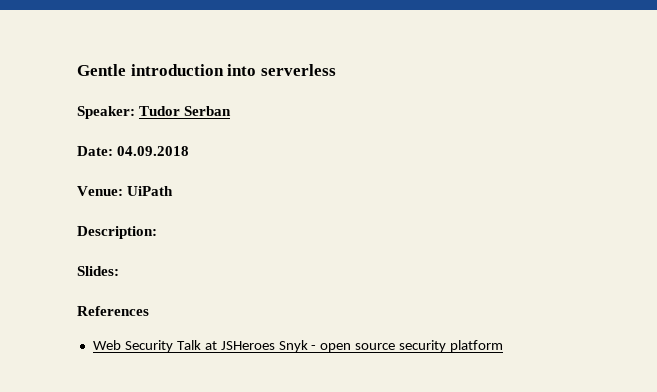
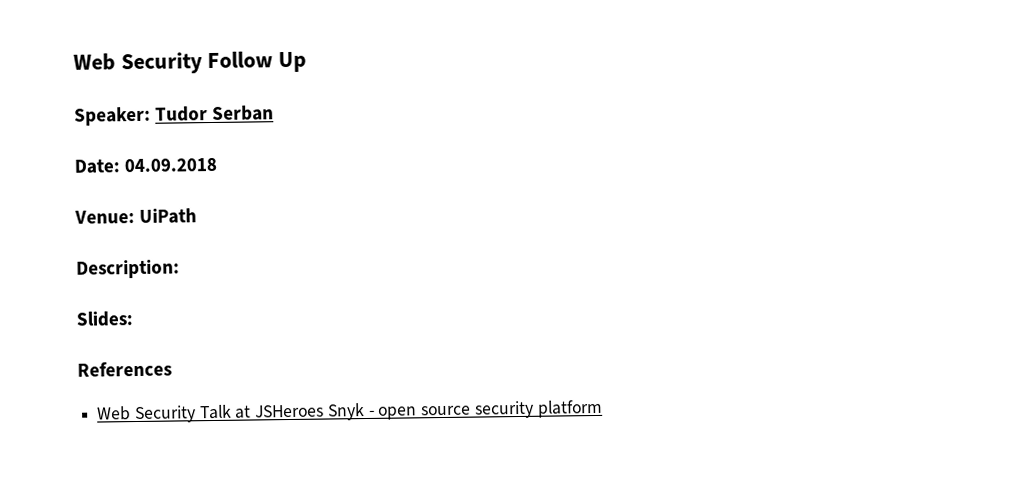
[77,64,336,76] Gentle introduction into serverless -> [73,51,307,75] Web Security Follow Up

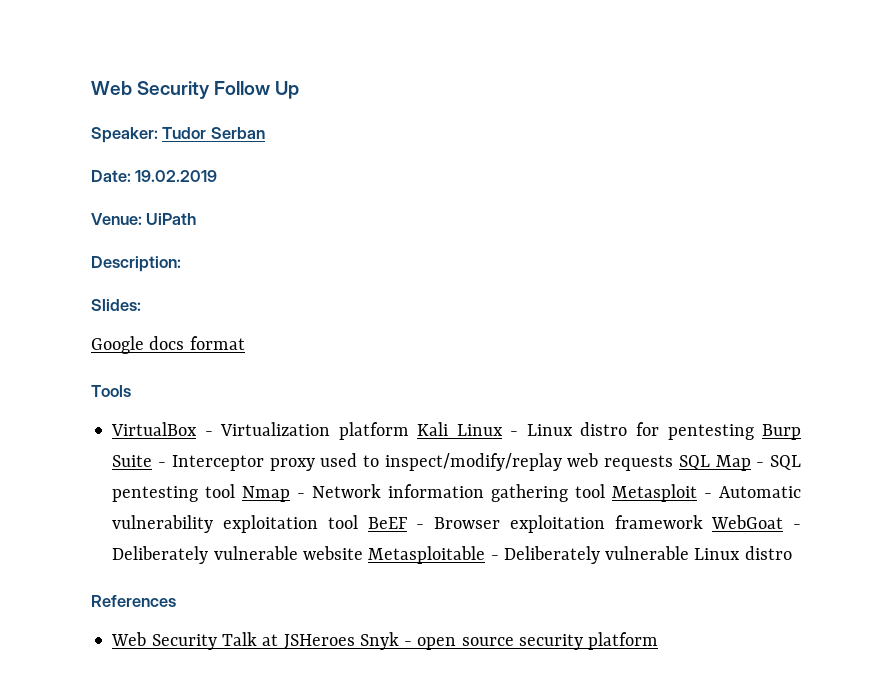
[124,157,218,173] 04.09.2018 -> [135,170,218,182] 19.02.2019
(133, 319) none -> [91,336,245,354] [91,385,131,397] [111,422,801,440] [112,453,801,471] [112,484,802,502] [112,515,801,533] [112,546,792,564] // Google docs format // Tools // VirtualBox - Virtualization platform Kali Linux - Linux distro for pentesting Burp Suite - Interceptor proxy used to inspect/modify/replay web requests SQL Map - SQL pentesting tool Nmap - Network information gathering tool Metasploit - Automatic vulnerability exploitation tool BeEF - Browser exploitation framework WebGoat - Deliberately vulnerable website Metasploitable - Deliberately vulnerable Linux distro

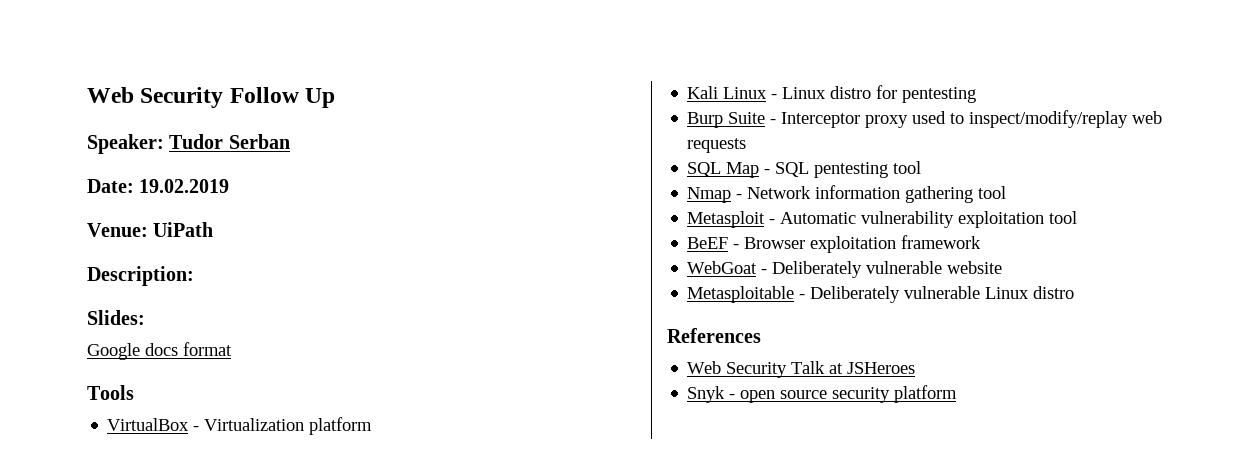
(409, 431) none -> (373, 426) //
(754, 432) none -> (977, 95) //
(674, 463) none -> (747, 145) //
(236, 491) none -> (922, 167) //
(606, 491) none -> (1007, 192) //
(358, 522) none -> (1078, 217) //
(703, 522) none -> (982, 242) //
(363, 553) none -> (1003, 267) //
(355, 641) none -> (916, 368) //

